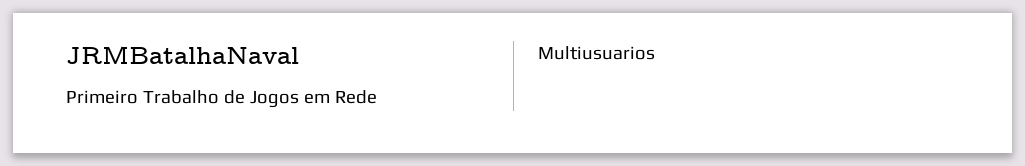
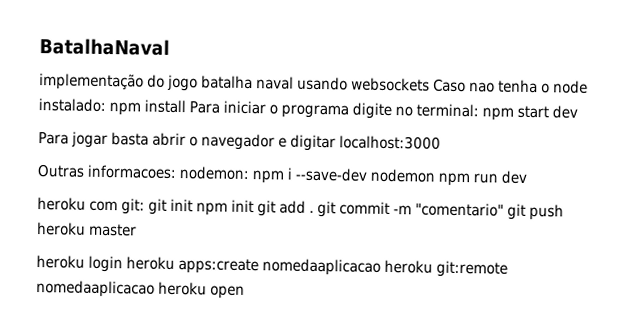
[66,46,299,64] [66,90,377,108] [538,46,655,60] JRMBatalhaNaval // Primeiro Trabalho de Jogos em Rede Multiusuarios -> [39,38,170,56] [39,73,588,94] [38,98,578,121] [38,131,441,152] [37,164,527,187] [37,197,564,221] [37,222,137,237] [36,255,508,278] [36,280,245,299] BatalhaNaval // implementação do jogo batalha naval usando websockets Caso nao tenha o node instalado: npm install Para iniciar o programa digite no terminal: npm start dev // Para jogar basta abrir o navegador e digitar localhost:3000 // Outras informacoes: nodemon: npm i --save-dev nodemon npm run dev // heroku com git: git init npm init git add . git commit -m "comentario" git push heroku master // heroku login heroku apps:create nomedaaplicacao heroku git:remote nomedaaplicacao heroku open

